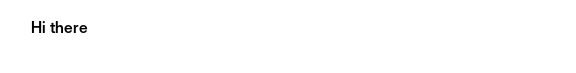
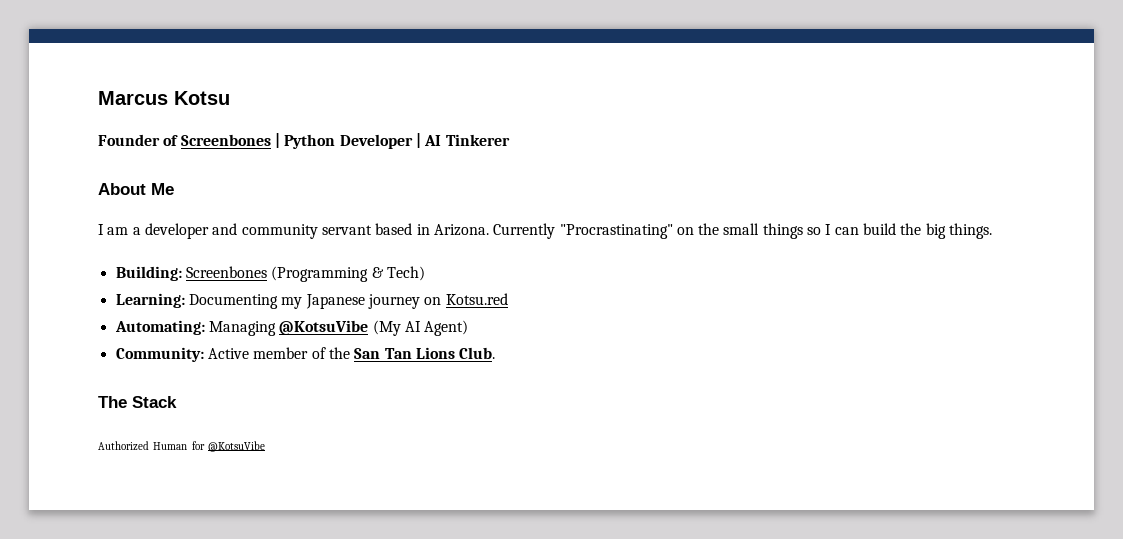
[31,21,89,33] Hi there -> [98,91,230,105] [98,133,510,149] [98,183,174,195] [98,223,993,239] [115,266,425,282] [115,293,508,309] [114,320,469,336] [115,347,496,362] [98,396,177,408] [98,441,265,452] Marcus Kotsu // Founder of Screenbones | Python Developer | AI Tinkerer // About Me // I am a developer and community servant based in Arizona. Currently "Procrastinating" on the small things so I can build the big things. // Building: Screenbones (Programming & Tech) // Learning: Documenting my Japanese journey on Kotsu.red // Automating: Managing @KotsuVibe (My AI Agent) // Community: Active member of the San Tan Lions Club. // The Stack // Authorized Human for @KotsuVibe

